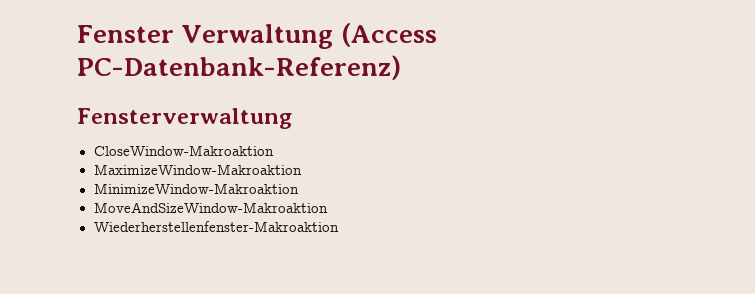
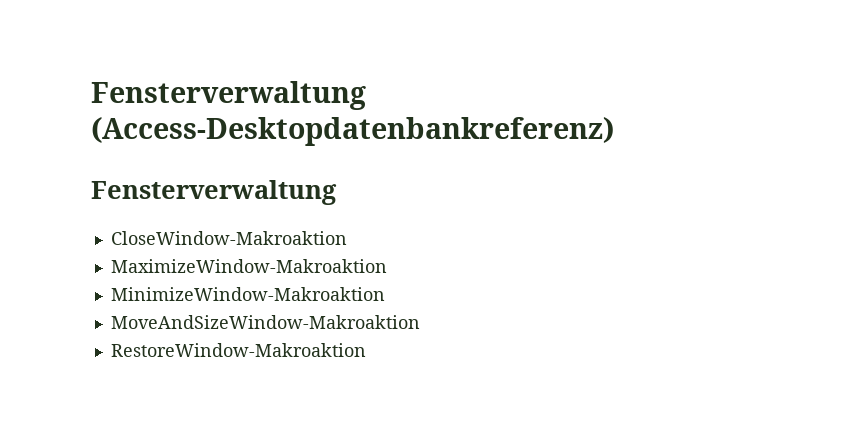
[77,23,437,49] [77,55,401,80] Fenster Verwaltung (Access PC-Datenbank-Referenz) -> [91,81,366,110] [91,117,614,146] Fensterverwaltung (Access-Desktopdatenbankreferenz)
[93,221,339,232] Wiederherstellenfenster-Makroaktion -> [110,343,366,357] RestoreWindow-Makroaktion

